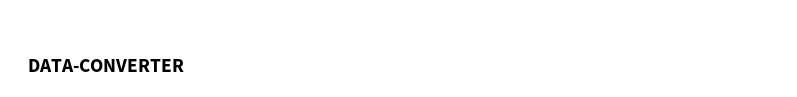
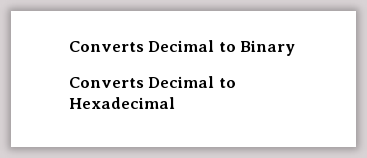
[28,59,184,72] DATA-CONVERTER -> [69,40,296,56] [69,76,236,88] [69,97,175,109] Converts Decimal to Binary // Converts Decimal to Hexadecimal

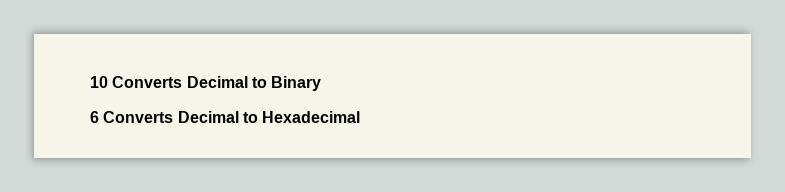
(69, 46) none -> [90,76,108,88] 10
(296, 48) none -> [90,111,99,123] 6

